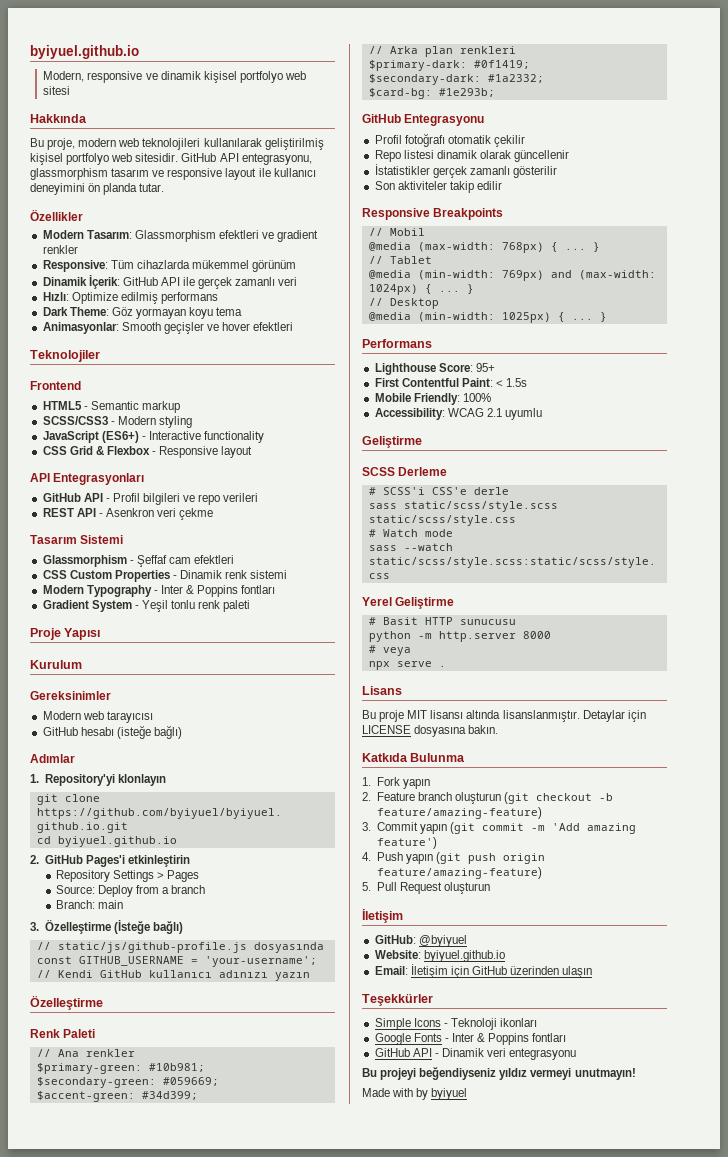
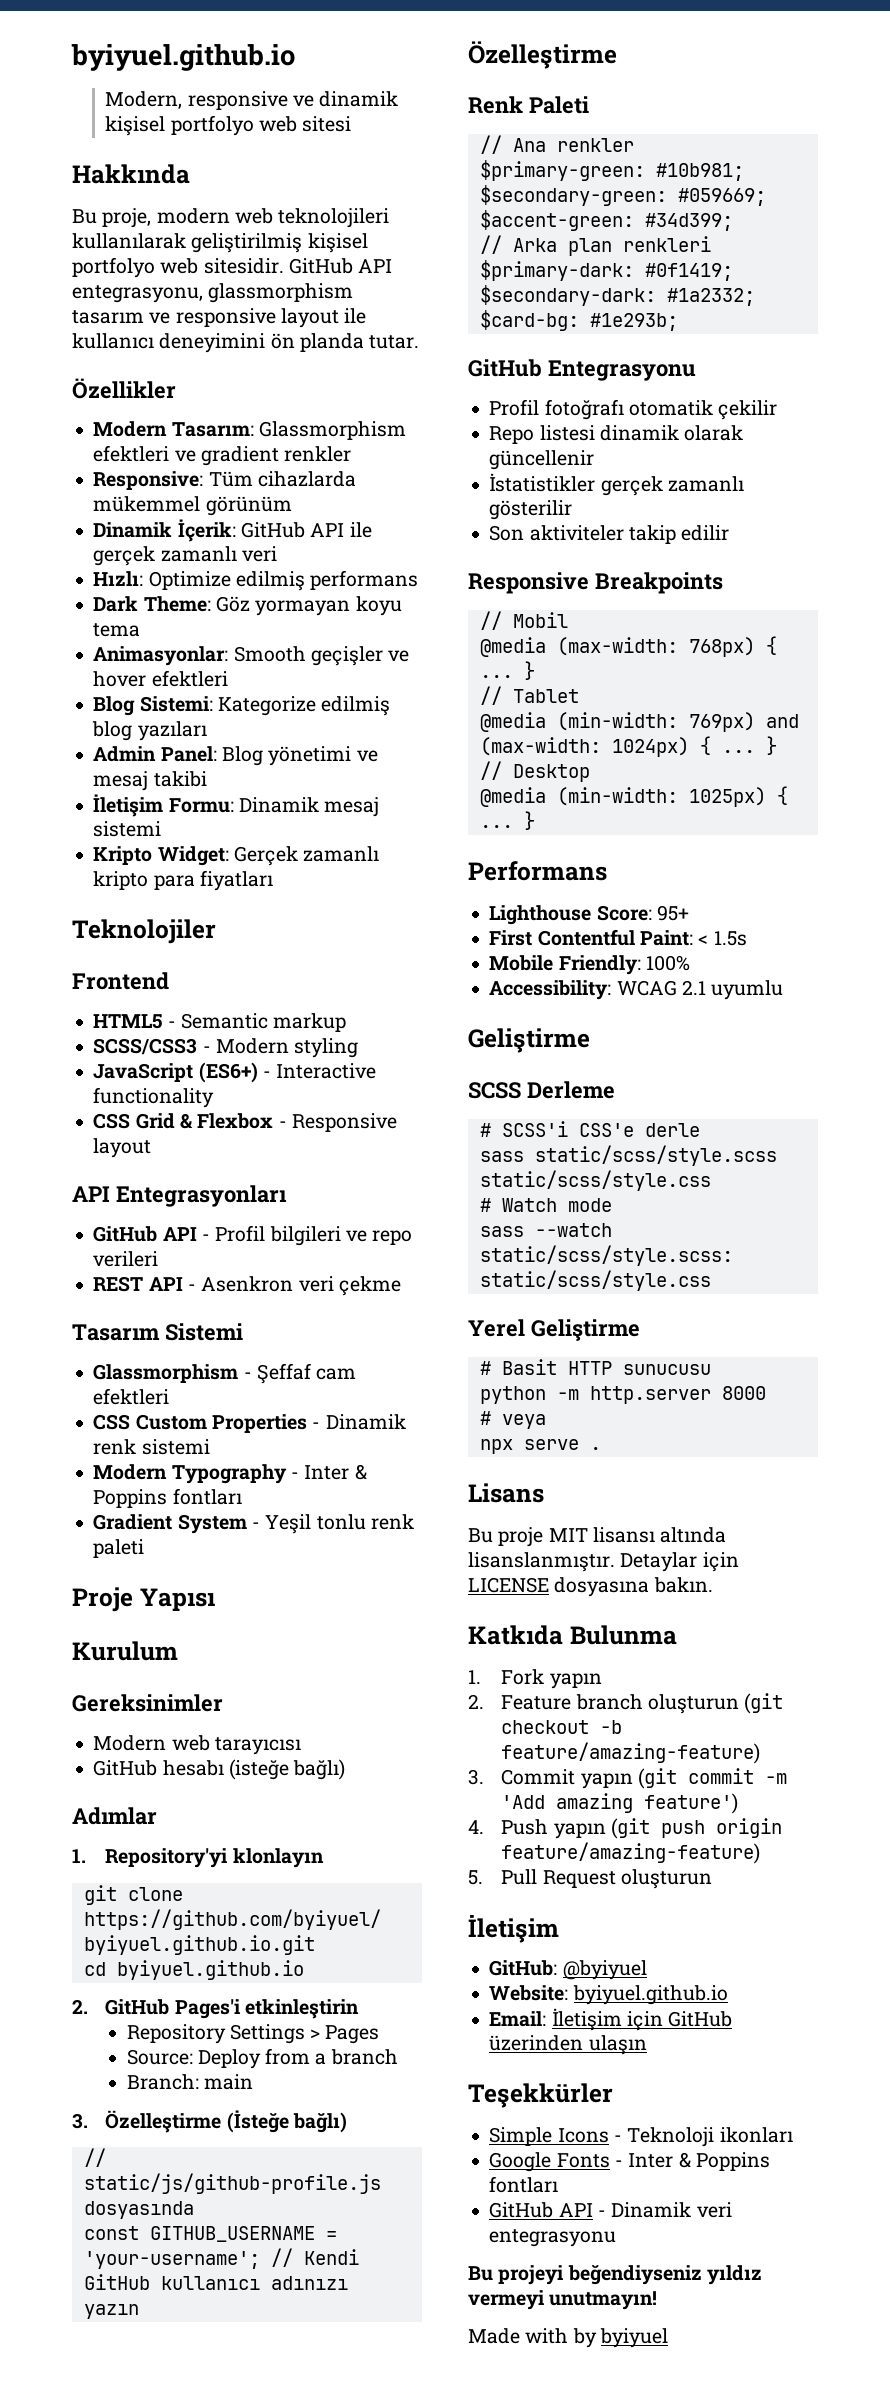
(294, 326) none -> [93,696,391,716] [92,721,207,741] [93,746,378,766] [93,771,207,791] [93,794,380,817] [93,821,162,837] [93,846,380,866] [93,870,273,891] // Blog Sistemi: Kategorize edilmiş blog yazıları // Admin Panel: Blog yönetimi ve mesaj takibi // İletişim Formu: Dinamik mesaj sistemi // Kripto Widget: Gerçek zamanlı kripto para fiyatları

